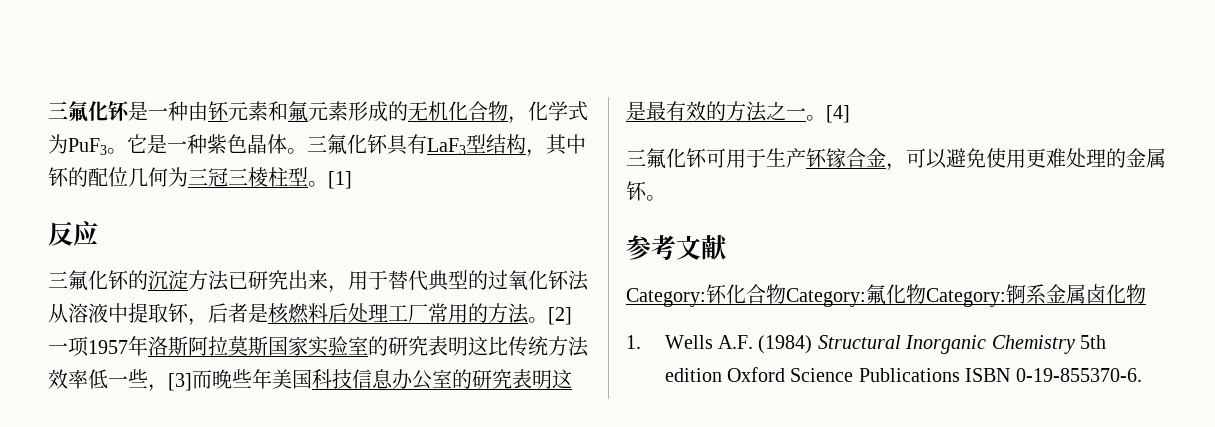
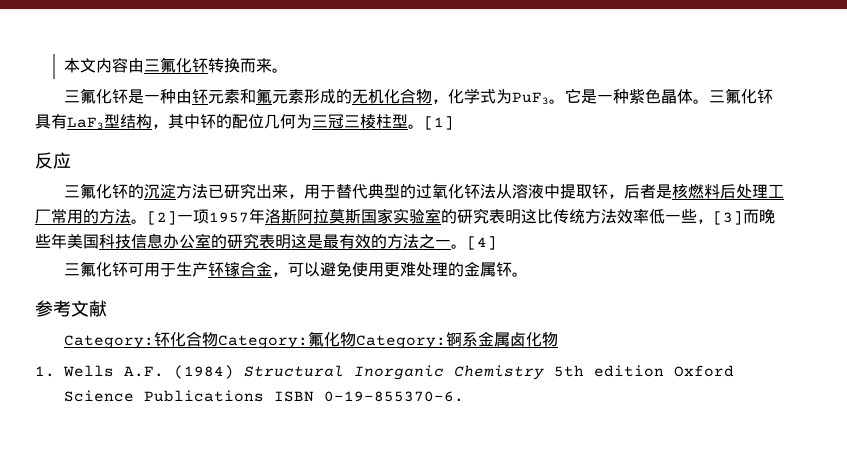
(48, 110) none -> [64,57,289,73] 本文内容由三氟化钚转换而来。 //

